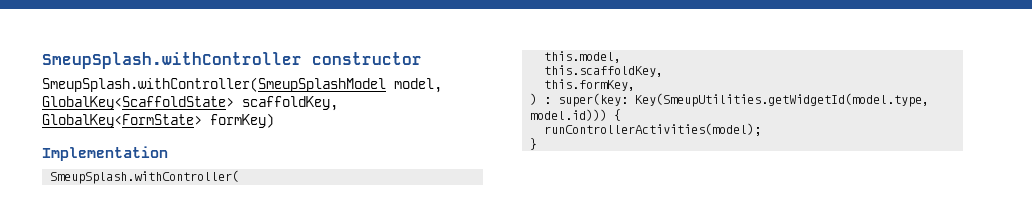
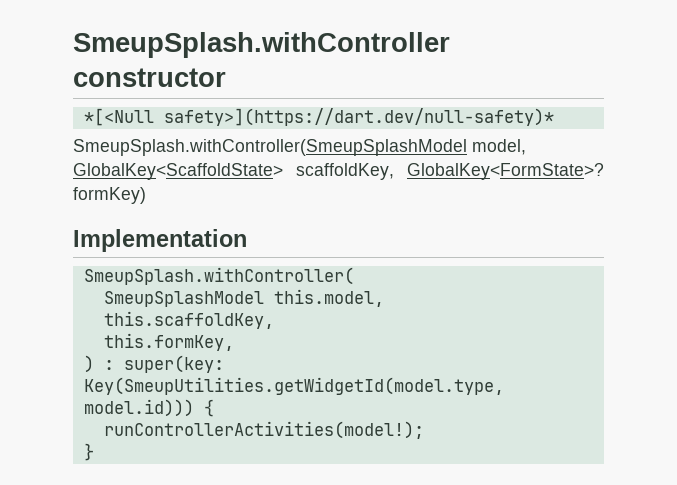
(422, 58) none -> [83,108,554,126] // *[<Null safety>](https://dart.dev/null-safety)*
[42,114,202,128] GlobalKey<FormState> -> [407,163,604,180] GlobalKey<FormState>?
(240, 177) none -> [103,291,264,307] SmeupSplashModel
[544,123,762,136] runControllerActivities(model); -> [103,421,424,439] runControllerActivities(model!);

